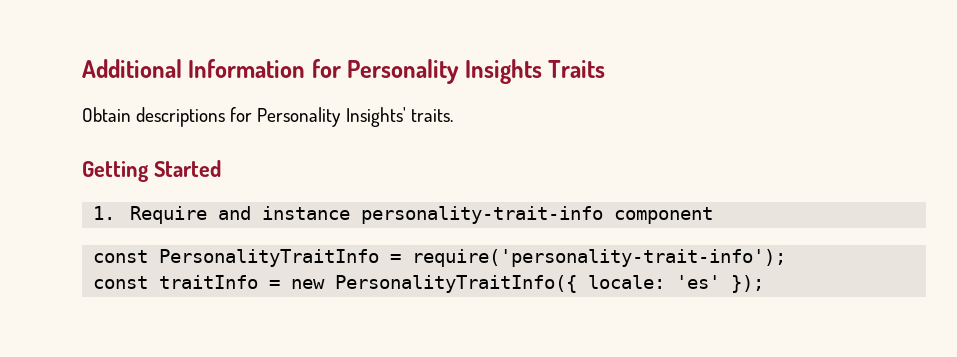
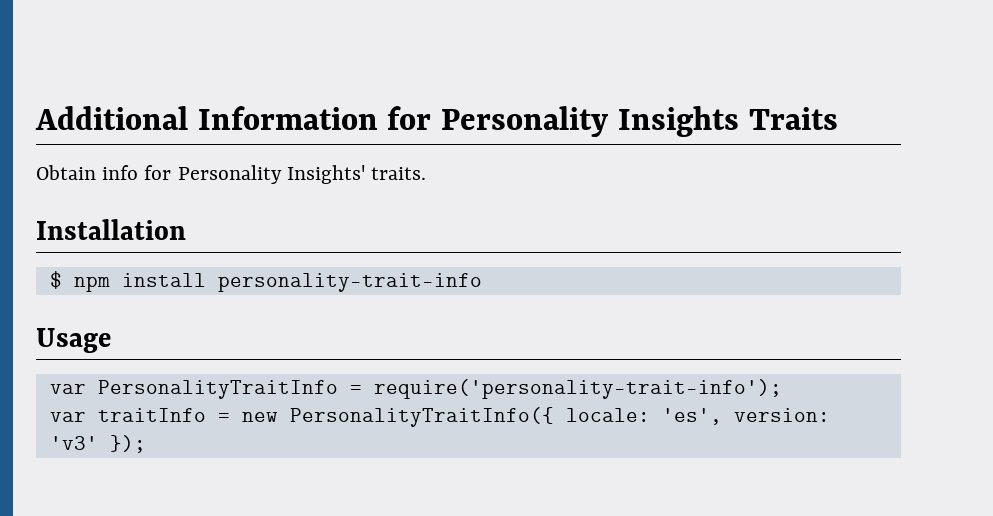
[136,107,226,127] descriptions -> [102,165,139,180] info
[82,160,221,182] [93,206,350,224] Getting Started // 1. Require and instance -> [36,219,186,240] [49,271,206,292] Installation // $ npm install
[613,207,713,224] [93,250,149,263] component // const -> [36,328,111,353] [49,384,86,394] // Usage // var
[93,276,149,289] const -> [49,412,86,422] var
[676,275,721,289] 'es' -> [661,408,830,425] [49,436,98,450] 'es', version: 'v3'

